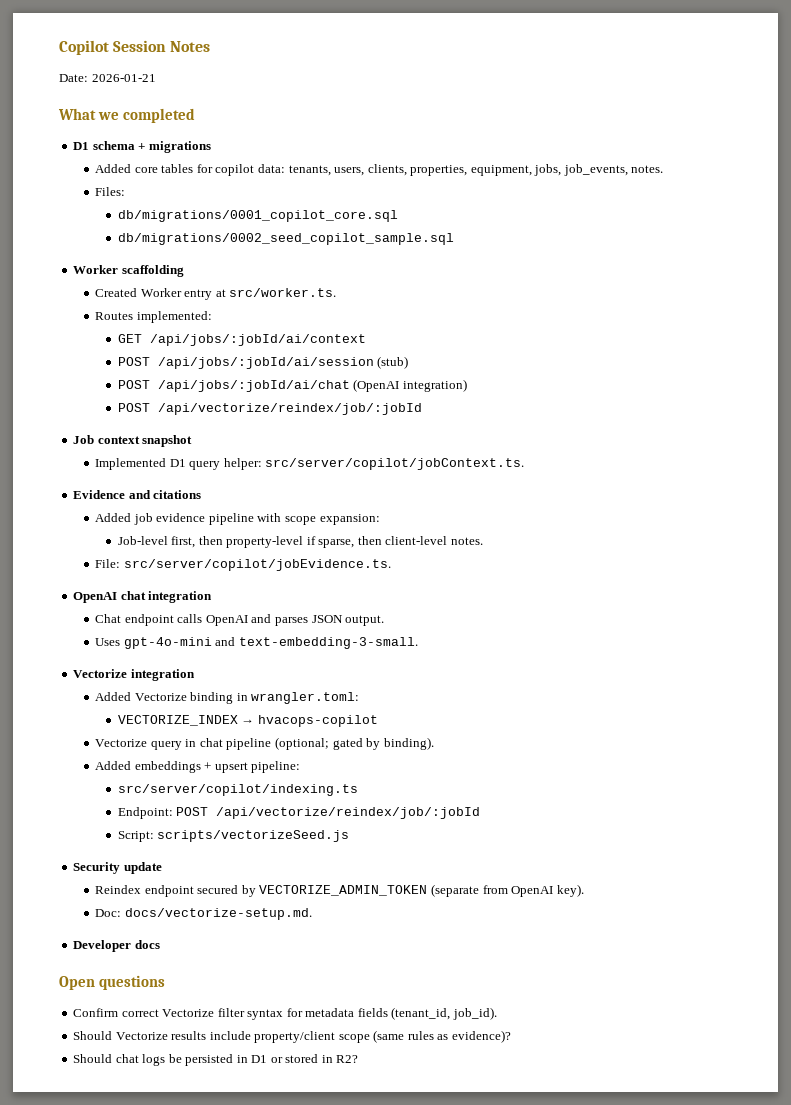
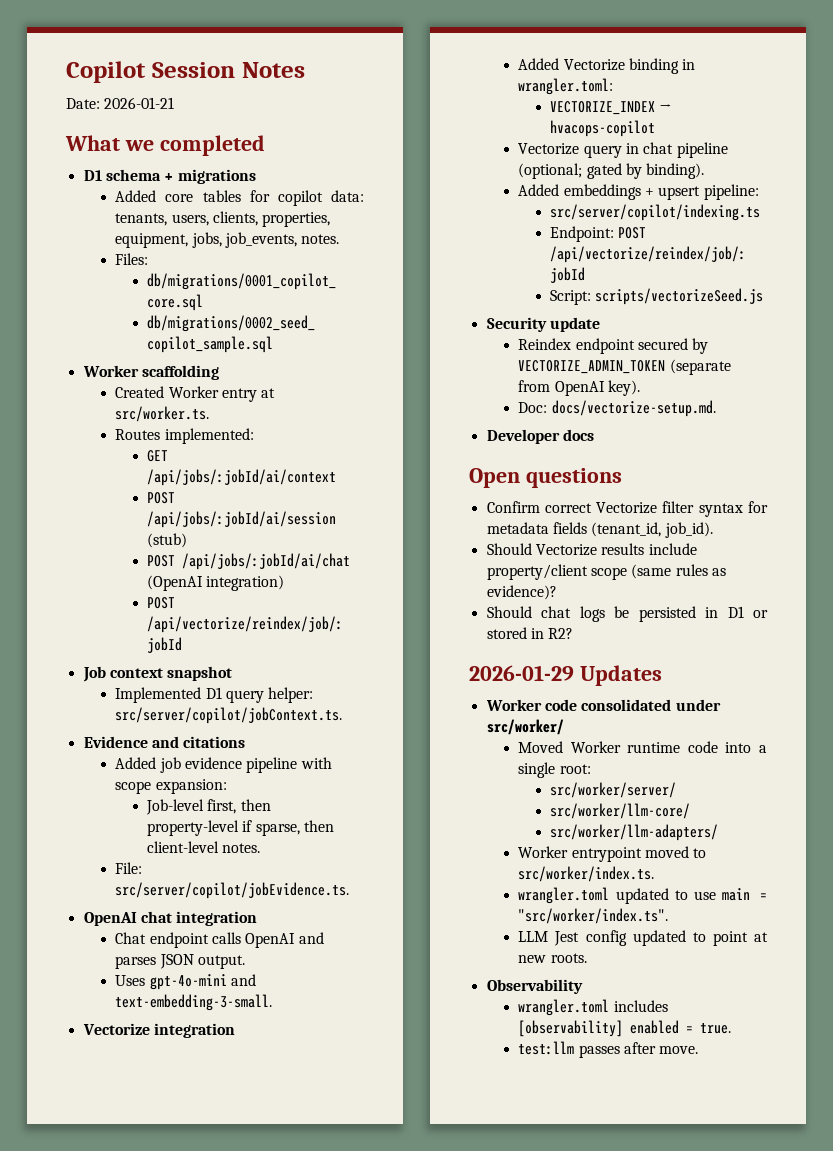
(359, 1059) none -> [469,665,662,686] [485,699,721,711] [486,719,564,735] [518,741,767,753] [518,762,591,778] [550,782,677,798] [550,803,691,819] [550,824,719,841] [518,846,707,862] [518,866,655,882] [518,887,767,904] [518,908,669,924] [518,930,768,946] [518,953,587,963] [486,979,583,994] [518,999,668,1016] [518,1020,732,1037] [518,1041,699,1058] // 2026-01-29 Updates // Worker code consolidated under src/worker/ // Moved Worker runtime code into a single root: // src/worker/server/ // src/worker/llm-core/ // src/worker/llm-adapters/ // Worker entrypoint moved to src/worker/index.ts. // wrangler.toml updated to use main = "src/worker/index.ts". // LLM Jest config updated to point at new roots. // Observability // wrangler.toml includes [observability] enabled = true. // test:llm passes after move.

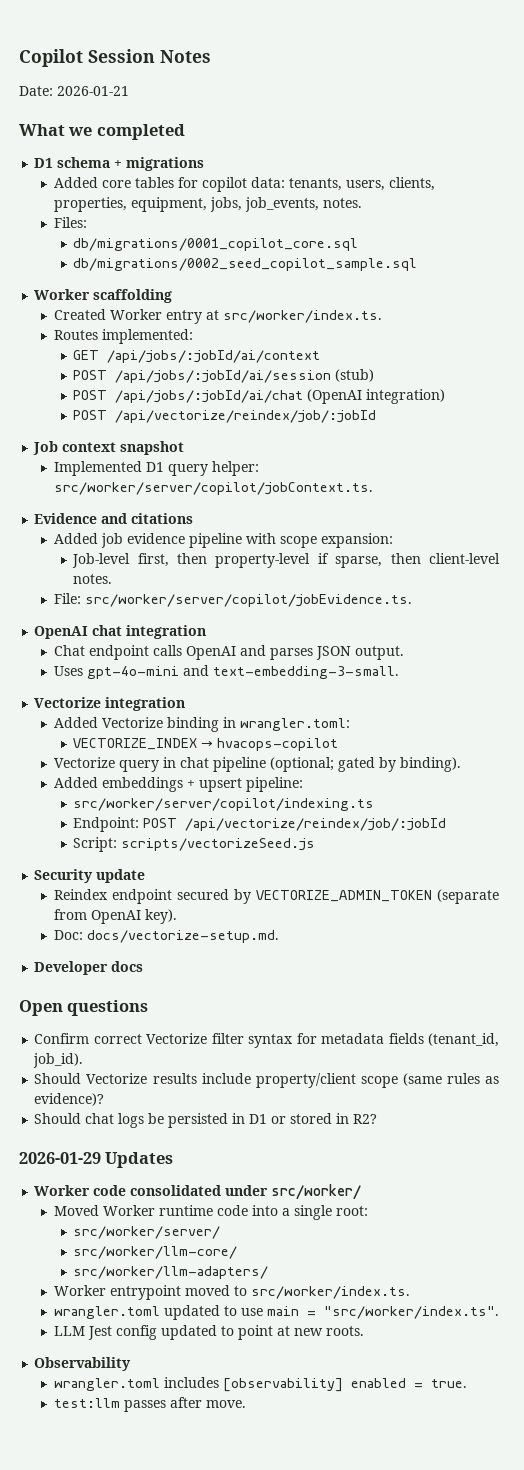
[115,406,210,422] src/worker.ts. -> [222,310,382,323] src/worker/index.ts.
[115,707,343,724] src/server/copilot/jobContext.ts. -> [53,482,373,495] src/worker/server/copilot/jobContext.ts.
[115,882,350,899] src/server/copilot/jobEvidence.ts. -> [84,594,412,607] src/worker/server/copilot/jobEvidence.ts.
[550,204,761,221] src/server/copilot/indexing.ts -> [73,798,375,811] src/worker/server/copilot/indexing.ts

